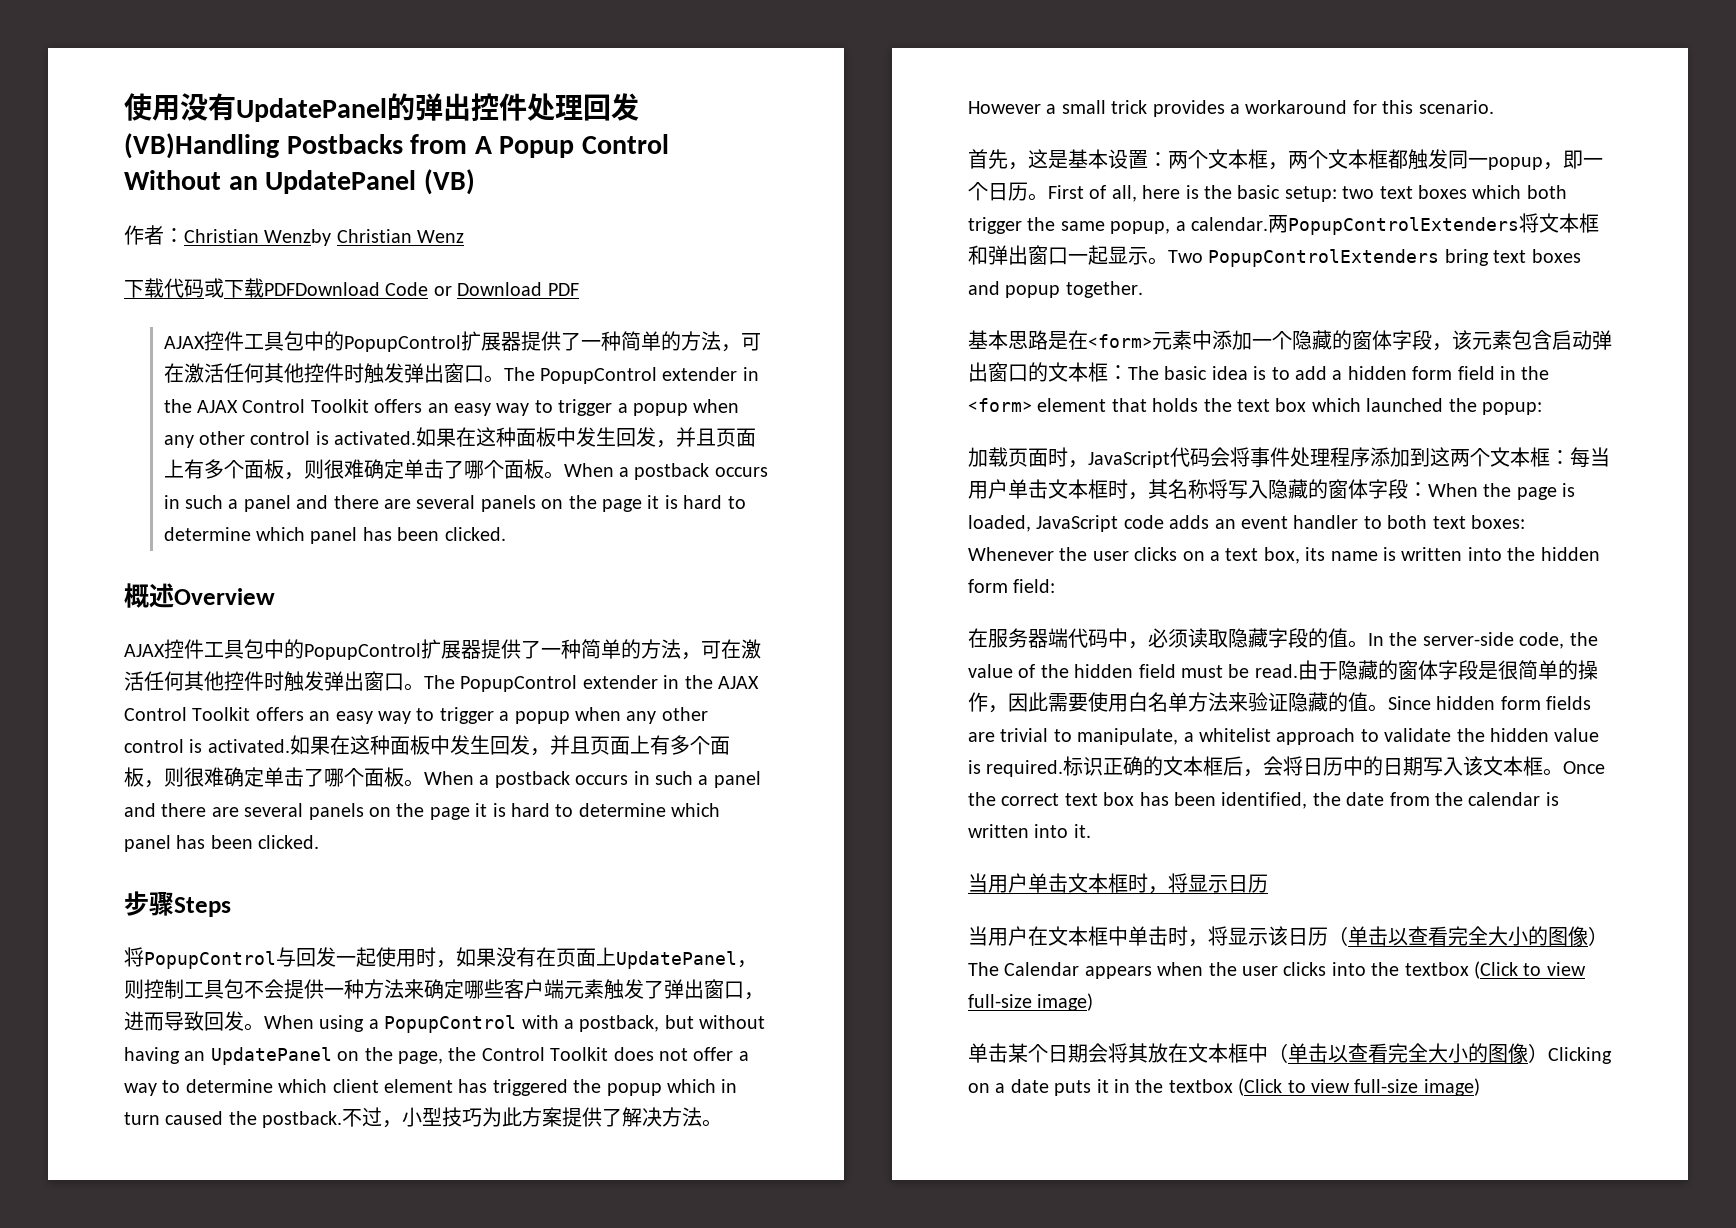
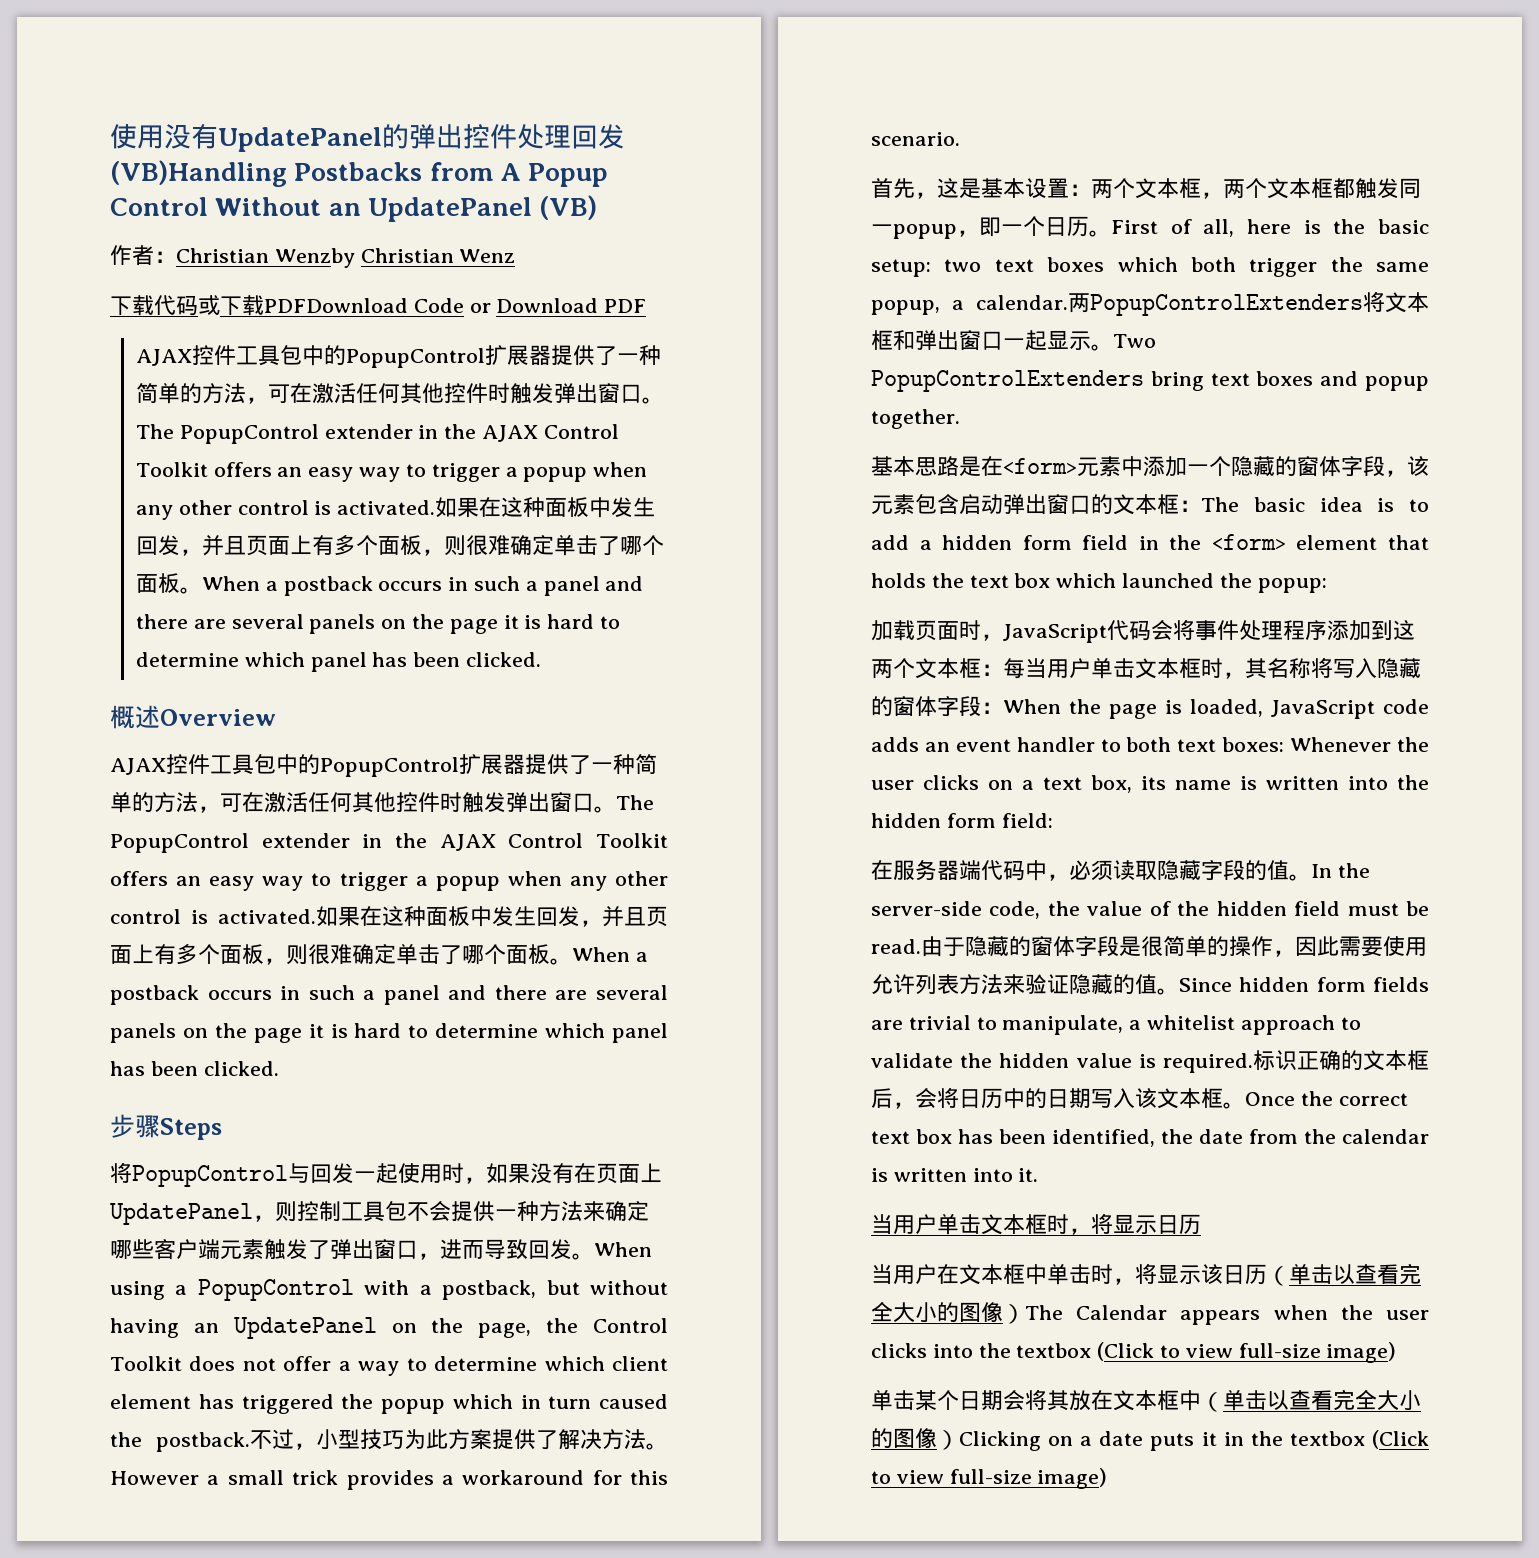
[1128,692,1188,712] 白名单 -> [871,974,959,994] 允许列表

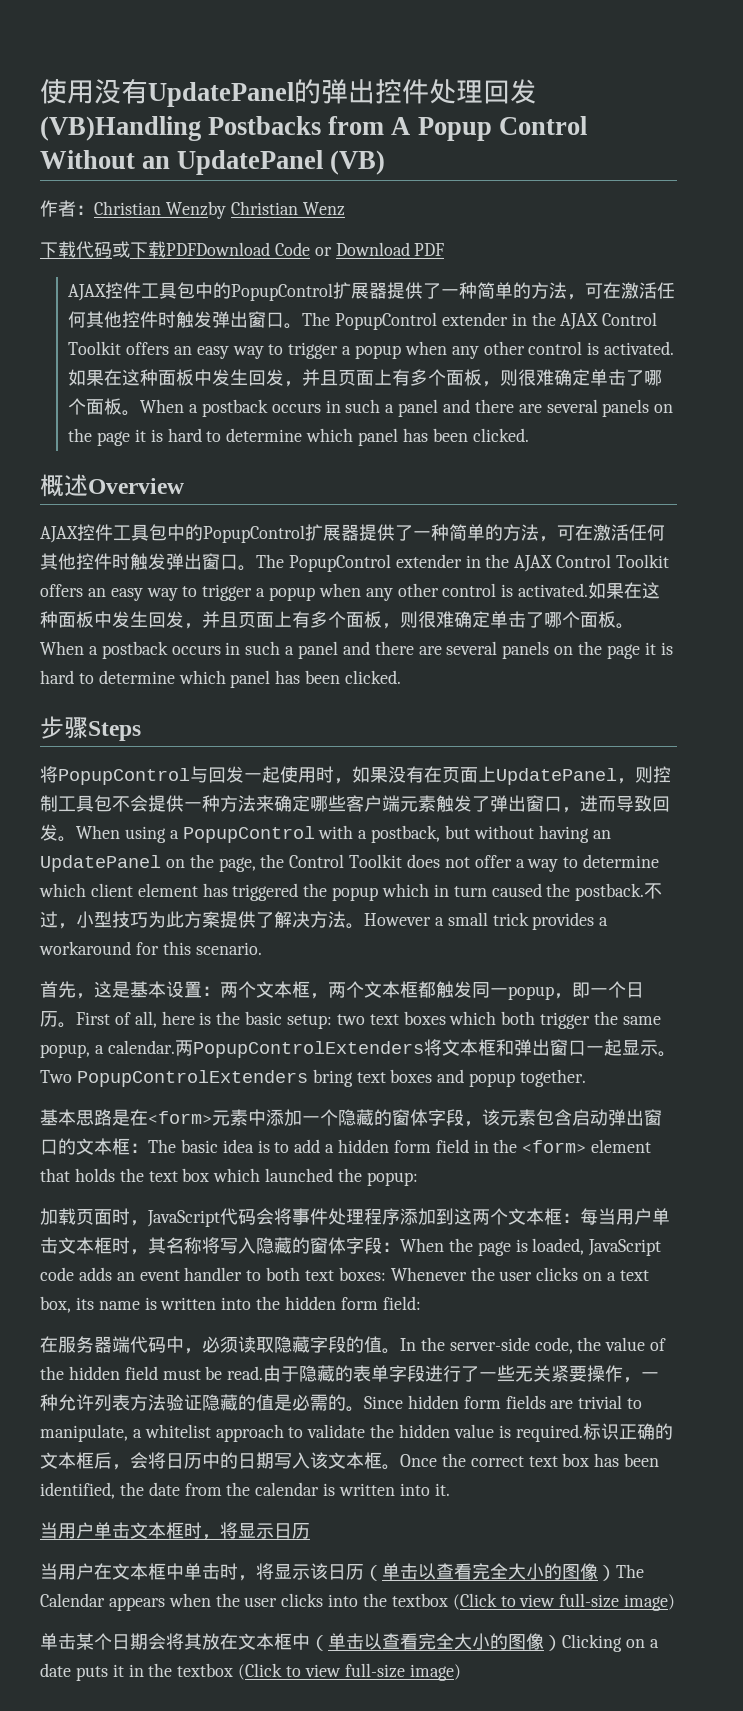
[1031,936,1427,957] 窗体字段是很简单的操作，因此需要使用 -> [353,1365,660,1383] [40,1394,58,1411] 表单字段进行了一些无关紧要操作，一种
[1003,974,1025,994] 来 -> (166, 1402) none
(1157, 984) none -> [274,1394,346,1411] 是必需的

